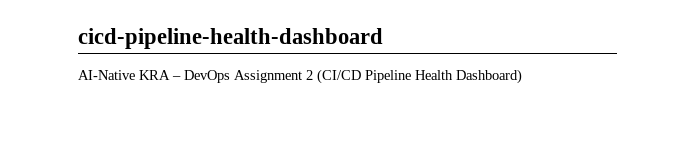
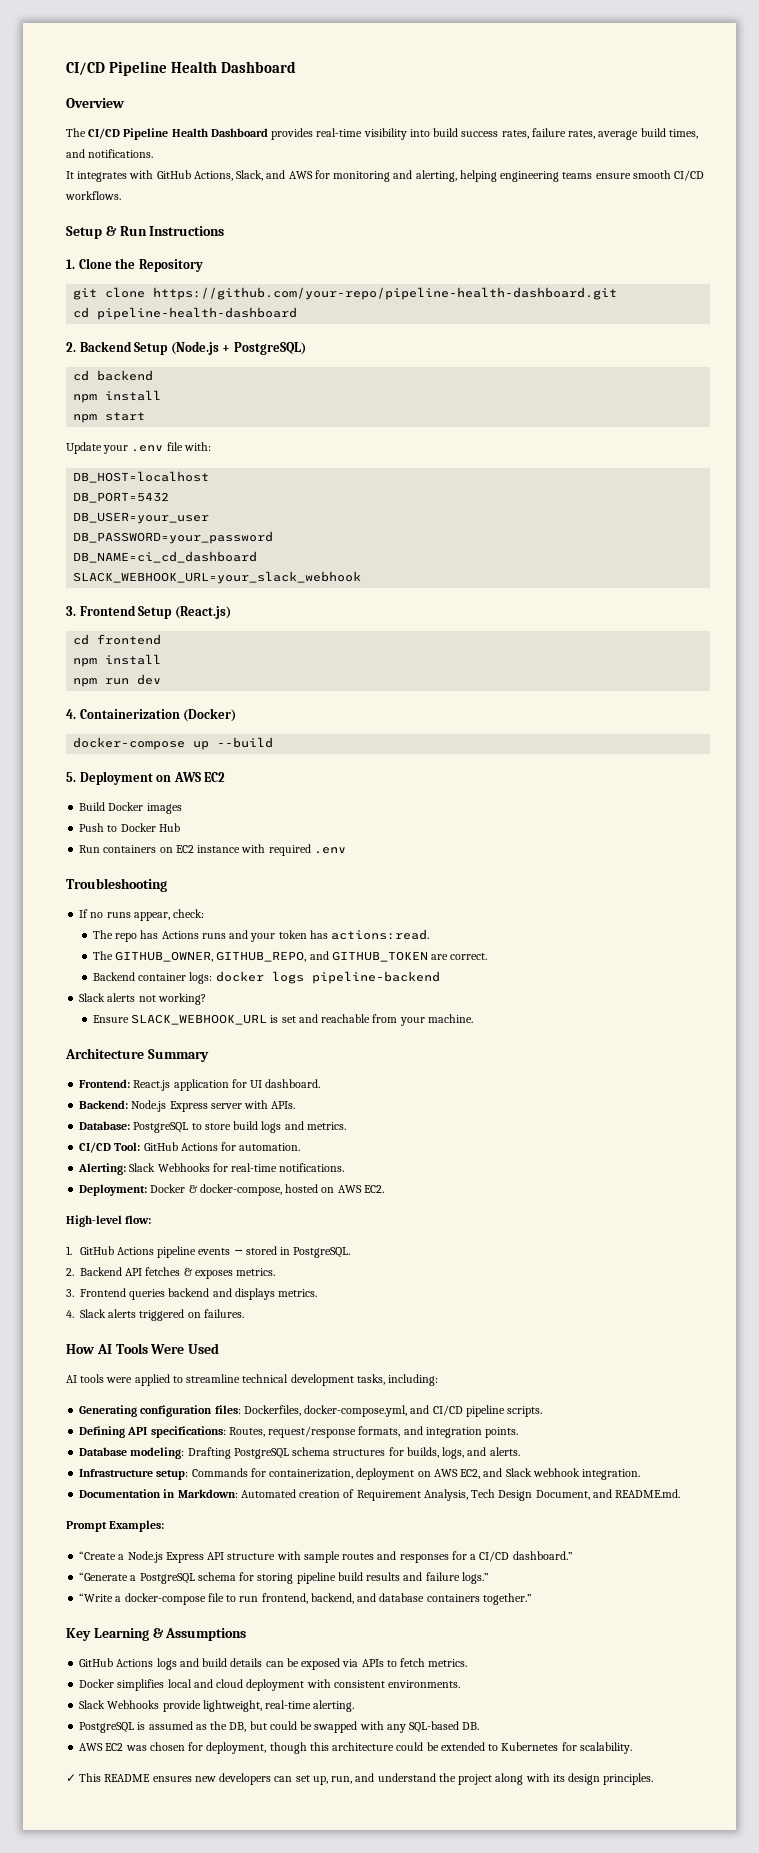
[78,28,383,49] [78,69,522,84] cicd-pipeline-health-dashboard // AI-Native KRA – DevOps Assignment 2 (CI/CD Pipeline Health Dashboard) -> [66,61,297,76] [66,98,124,108] [66,128,698,140] [66,149,154,158] [66,170,705,182] [65,191,121,200] [66,226,225,239] [66,258,203,272] [73,287,618,300] [73,307,298,320] [66,341,306,355] [73,370,154,381] [73,390,162,403] [73,412,146,423] [66,442,211,454] [73,471,210,483] [73,492,170,503] [73,512,210,524] [73,531,274,544] [73,551,258,563] [73,571,362,584] [66,605,231,619] [73,634,162,645] [73,654,162,667] [73,674,162,687] [66,708,237,722] [73,737,274,750] [66,771,226,785] [79,802,182,814] [79,823,180,832] [79,844,346,856] [66,878,167,892] [79,909,205,921] [92,929,430,942] [92,951,488,962] [92,971,440,984] [79,993,206,1005] [92,1014,473,1026] [65,1048,209,1062] [79,1079,321,1091] [79,1100,296,1112] [79,1121,346,1133] [79,1142,301,1153] [78,1163,345,1175] [79,1184,384,1196] [66,1215,152,1227] [66,1246,351,1258] [66,1267,276,1279] [66,1288,318,1300] [66,1309,244,1321] [66,1343,220,1354] [66,1374,439,1386] [79,1405,543,1417] [79,1426,519,1438] [79,1447,520,1459] [79,1468,641,1480] [79,1489,681,1501] [66,1520,165,1532] [79,1551,573,1563] [79,1572,489,1584] [79,1593,532,1605] [66,1628,247,1641] [79,1658,468,1670] [79,1679,461,1691] [79,1700,355,1712] [79,1721,480,1733] [79,1742,632,1754] [66,1773,654,1785] CI/CD Pipeline Health Dashboard // Overview // The CI/CD Pipeline Health Dashboard provides real-time visibility into build success rates, failure rates, average build times, and notifications. // It integrates with GitHub Actions, Slack, and AWS for monitoring and alerting, helping engineering teams ensure smooth CI/CD workflows. // Setup & Run Instructions // 1. Clone the Repository // git clone https://github.com/your-repo/pipeline-health-dashboard.git // cd pipeline-health-dashboard // 2. Backend Setup (Node.js + PostgreSQL) // cd backend // npm install // npm start // Update your .env file with: // DB_HOST=localhost // DB_PORT=5432 // DB_USER=your_user // DB_PASSWORD=your_password // DB_NAME=ci_cd_dashboard // SLACK_WEBHOOK_URL=your_slack_webhook // 3. Frontend Setup (React.js) // cd frontend // npm install // npm run dev // 4. Containerization (Docker) // docker-compose up --build // 5. Deployment on AWS EC2 // Build Docker images // Push to Docker Hub // Run containers on EC2 instance with required .env // Troubleshooting // If no runs appear, check: // The repo has Actions runs and your token has actions:read. // The GITHUB_OWNER, GITHUB_REPO, and GITHUB_TOKEN are correct. // Backend container logs: docker logs pipeline-backend // Slack alerts not working? // Ensure SLACK_WEBHOOK_URL is set and reachable from your machine. // Architecture Summary // Frontend: React.js application for UI dashboard. // Backend: Node.js Express server with APIs. // Database: PostgreSQL to store build logs and metrics. // CI/CD Tool: GitHub Actions for automation. // Alerting: Slack Webhooks for real-time notifications. // Deployment: Docker & docker-compose, hosted on AWS EC2. // High-level flow: // 1. GitHub Actions pipeline events → stored in PostgreSQL. // 2. Backend API fetches & exposes metrics. // 3. Frontend queries backend and displays metrics. // 4. Slack alerts triggered on failures. // How AI Tools Were Used // AI tools were applied to streamline technical development tasks, including: // Generating configuration files: Dockerfiles, docker-compose.yml, and CI/CD pipeline scripts. // Defining API specifications: Routes, request/response formats, and integration points. // Database modeling: Drafting PostgreSQL schema structures for builds, logs, and alerts. // Infrastructure setup: Commands for containerization, deployment on AWS EC2, and Slack webhook integration. // Documentation in Markdown: Automated creation of Requirement Analysis, Tech Design Document, and README.md. // Prompt Examples: // “Create a Node.js Express API structure with sample routes and responses for a CI/CD dashboard.” // “Generate a PostgreSQL schema for storing pipeline build results and failure logs.” // “Write a docker-compose file to run frontend, backend, and database containers together.” // Key Learning & Assumptions // GitHub Actions logs and build details can be exposed via APIs to fetch metrics. // Docker simplifies local and cloud deployment with consistent environments. // Slack Webhooks provide lightweight, real-time alerting. // PostgreSQL is assumed as the DB, but could be swapped with any SQL-based DB. // AWS EC2 was chosen for deployment, though this architecture could be extended to Kubernetes for scalability. // ✓ This README ensures new developers can set up, run, and understand the project along with its design principles.

